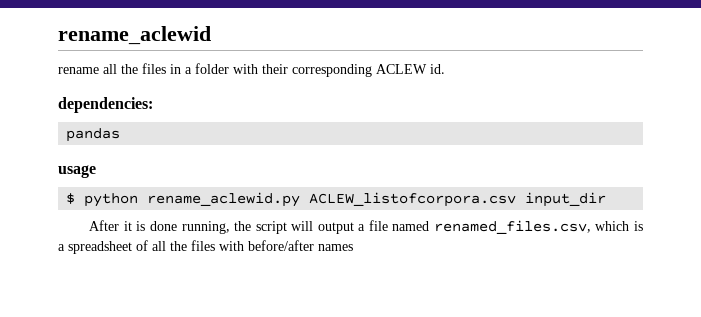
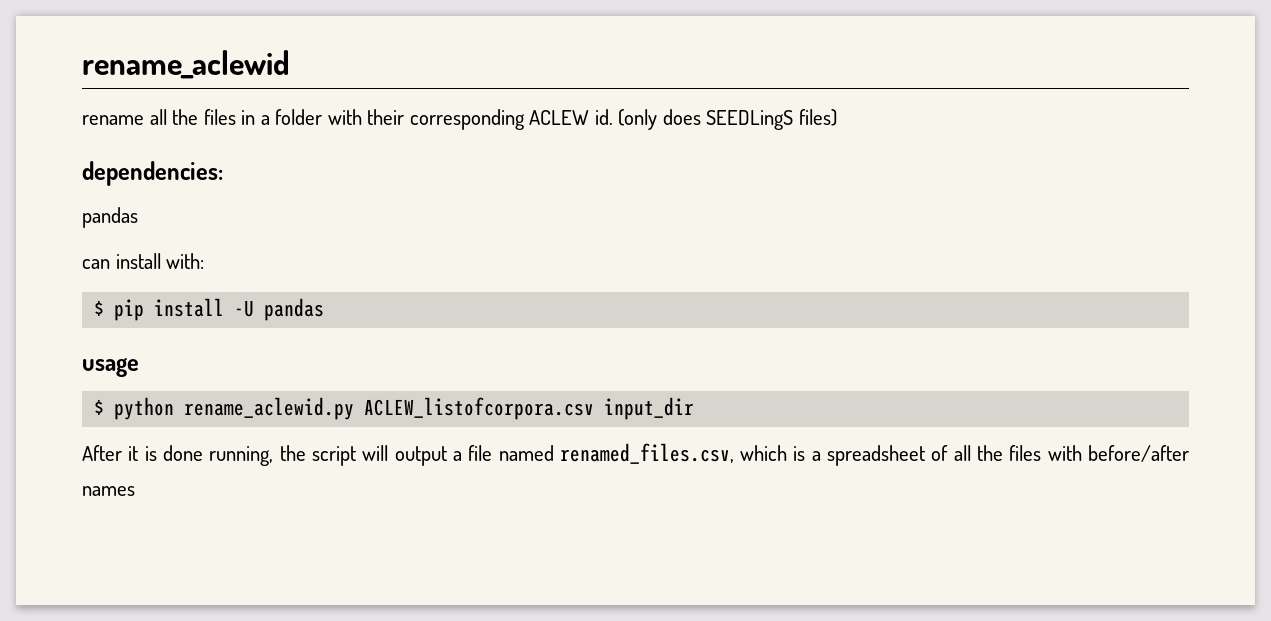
[58,97,153,113] // dependencies: // -> [618,109,838,130] [82,161,223,186] [82,207,138,228] [82,253,205,269] [94,298,255,321] (only does SEEDLingS files) // dependencies: // pandas // can install with: // $ pip install -U

